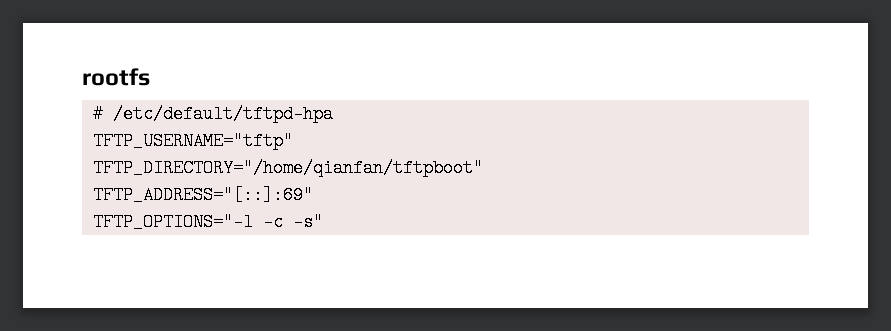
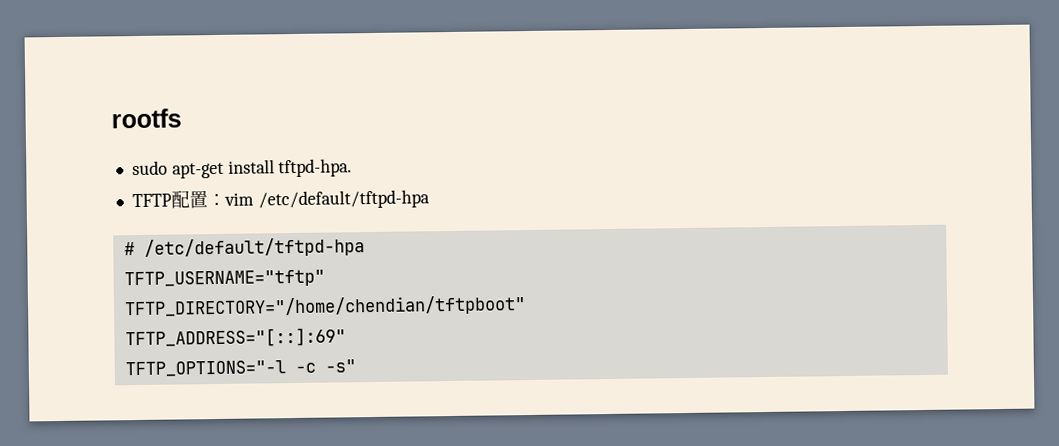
(150, 77) none -> [131,158,353,179] [131,189,430,210] // sudo apt-get install tftpd-hpa. // TFTP配置：vim /etc/default/tftpd-hpa
[92,159,483,177] TFTP_DIRECTORY="/home/qianfan/tftpboot" -> [123,295,526,319] TFTP_DIRECTORY="/home/chendian/tftpboot"

